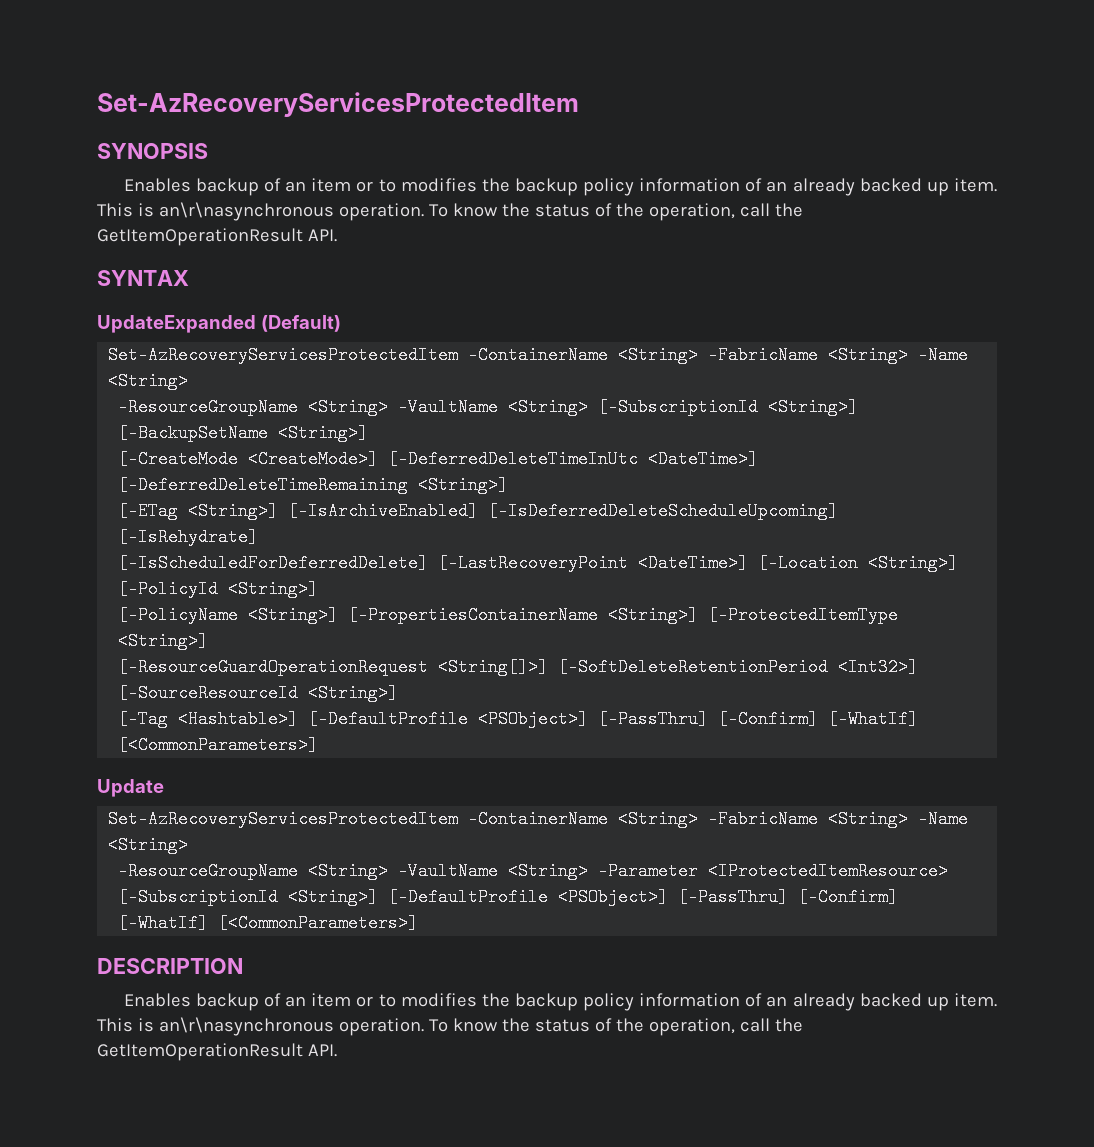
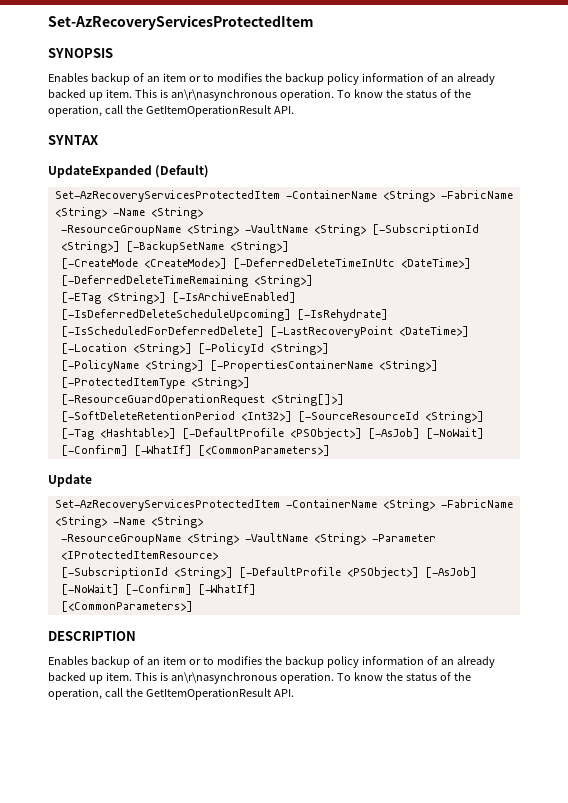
[598,710,709,728] [-PassThru] -> [367,428,484,439] [-AsJob] [-NoWait]
[678,888,899,906] [118,914,209,932] [-PassThru] [-Confirm] [-WhatIf] -> [424,567,477,578] [60,584,256,595] [-AsJob] [-NoWait] [-Confirm] [-WhatIf] //

